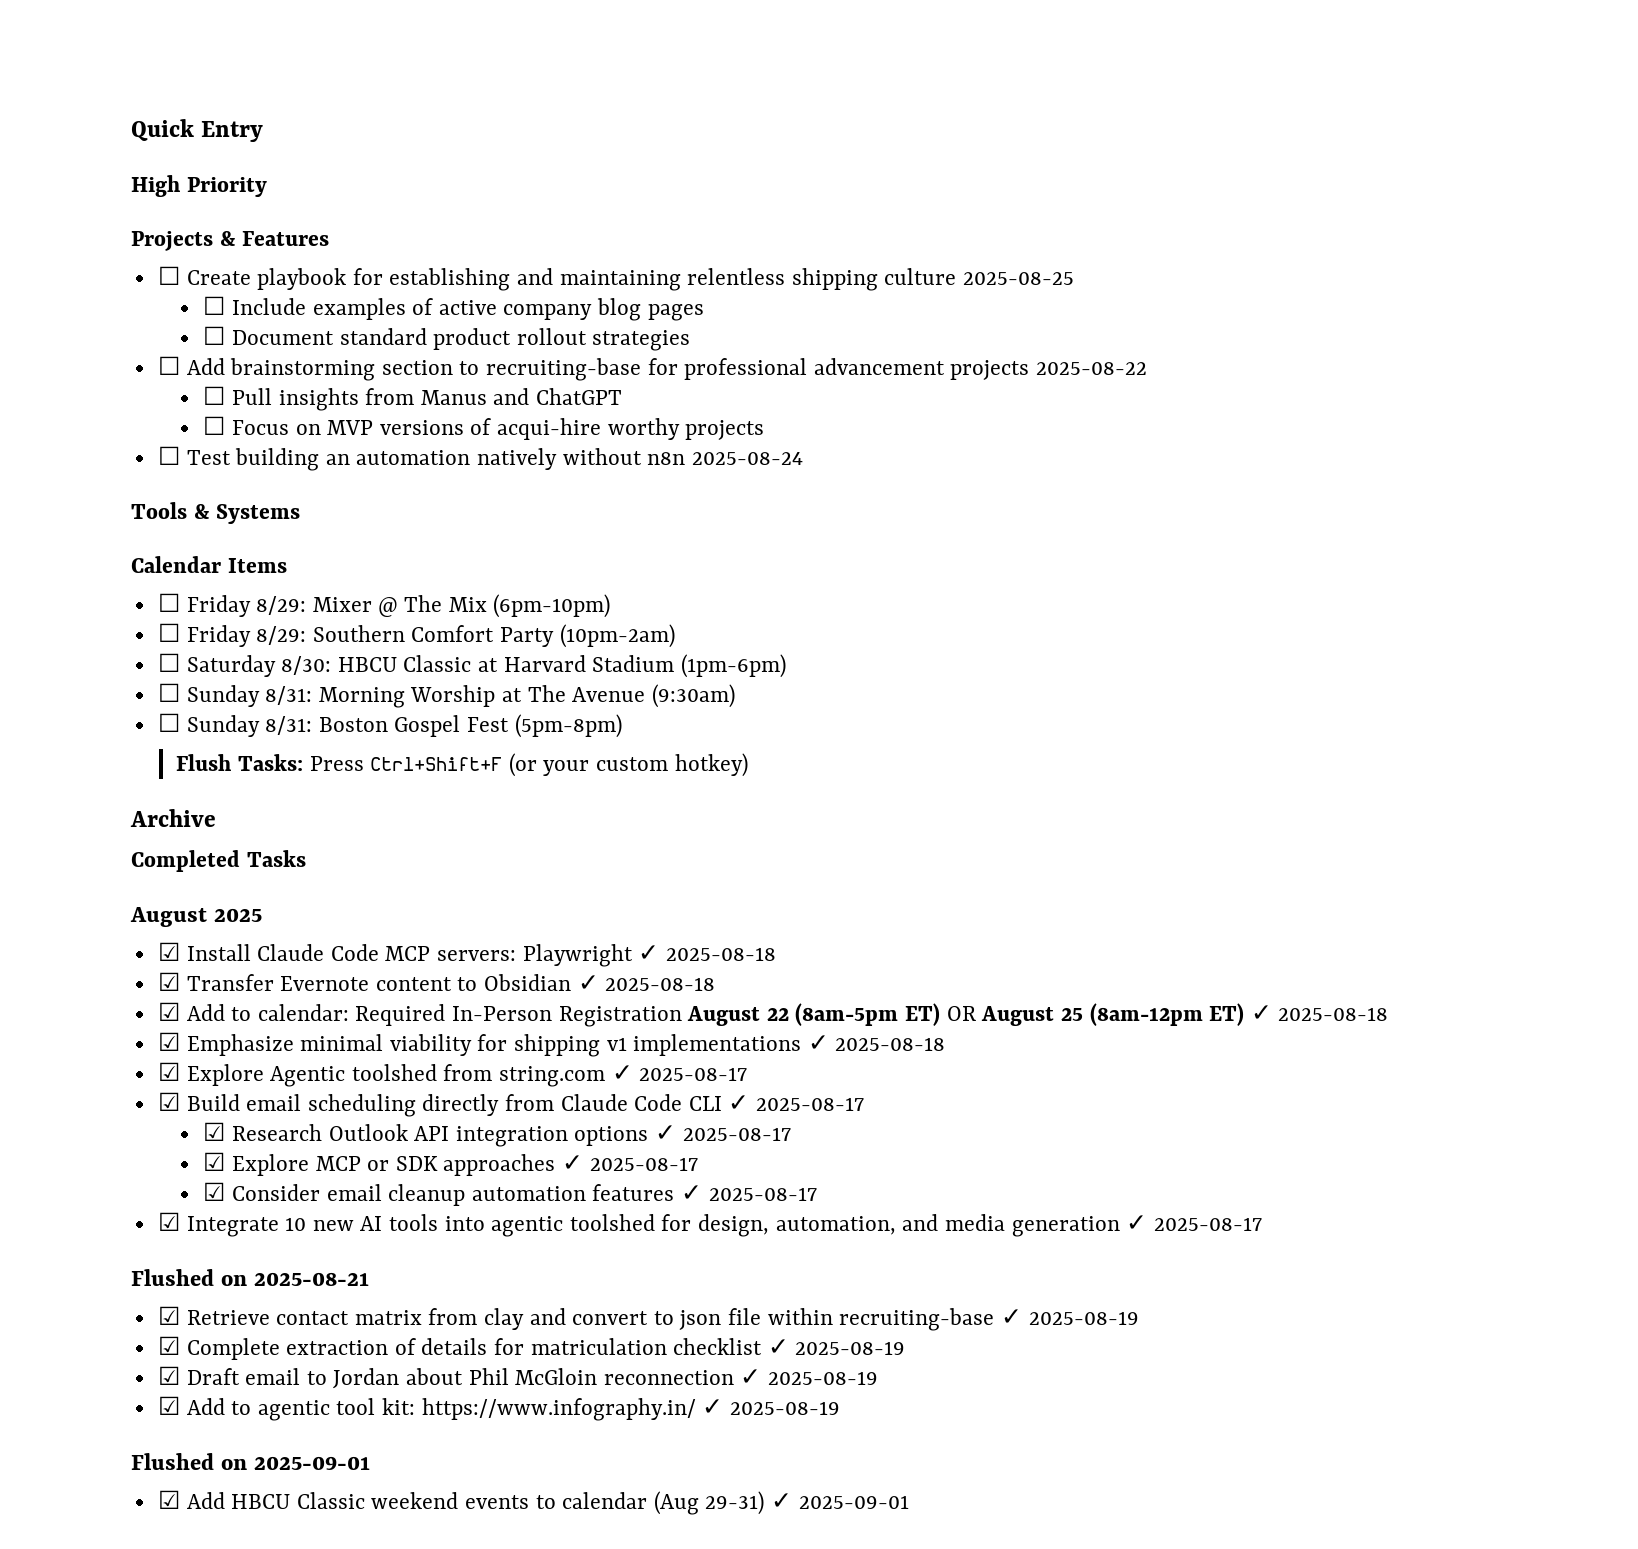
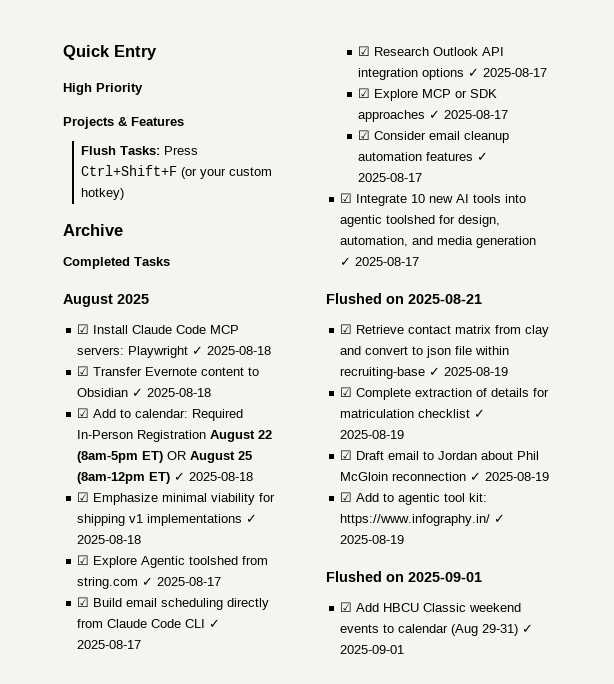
[157,266,1075,291] [203,296,704,321] [203,326,691,351] [157,356,1148,381] [203,386,622,411] [203,416,765,440] [157,446,803,471] [131,502,301,524] [131,556,287,573] [157,593,611,618] [157,623,675,648] [157,653,786,678] [157,683,735,708] [157,713,622,738] // ☐ Create playbook for establishing and maintaining relentless shipping culture 2025-08-25 // ☐ Include examples of active company blog pages // ☐ Document standard product rollout strategies // ☐ Add brainstorming section to recruiting-base for professional advancement projects 2025-08-22 // ☐ Pull insights from Manus and ChatGPT // ☐ Focus on MVP versions of acqui-hire worthy projects // ☐ Test building an automation natively without n8n 2025-08-24 // Tools & Systems // Calendar Items // ☐ Friday 8/29: Mixer @ The Mix (6pm-10pm) // ☐ Friday 8/29: Southern Comfort Party (10pm-2am) // ☐ Saturday 8/30: HBCU Classic at Harvard Stadium (1pm-6pm) // ☐ Sunday 8/31: Morning Worship at The Avenue (9:30am) // ☐ Sunday 8/31: Boston Gospel Fest (5pm-8pm) -> (184, 121) none

